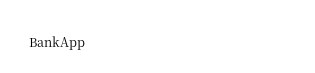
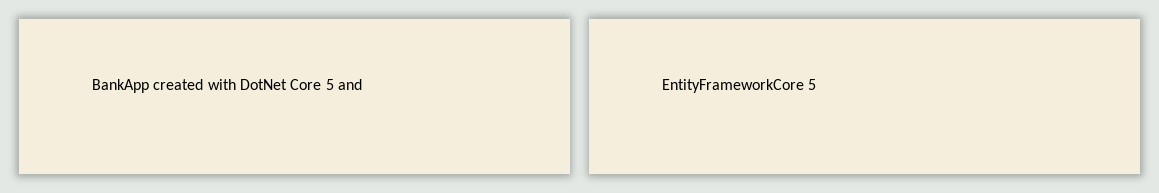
(85, 43) none -> [153,79,817,93] created with DotNet Core 5 and EntityFrameworkCore 5

